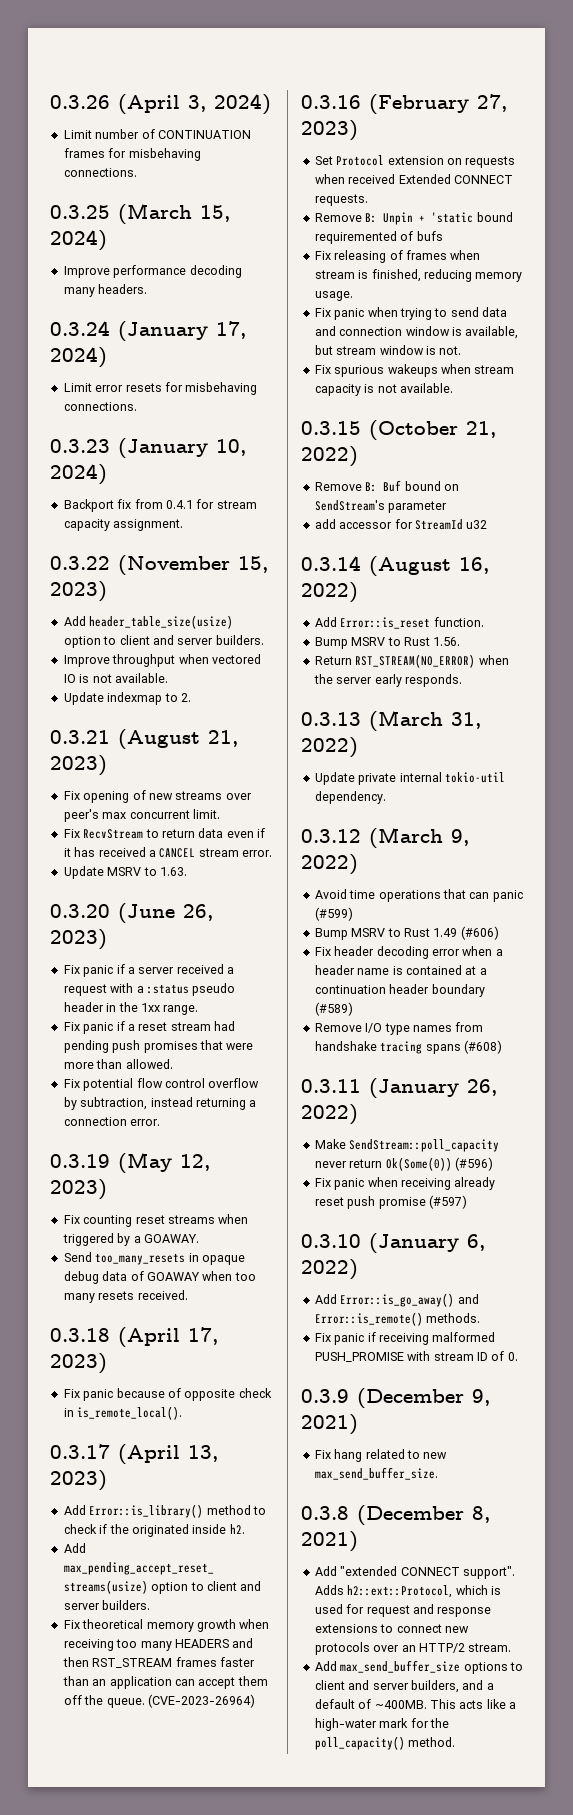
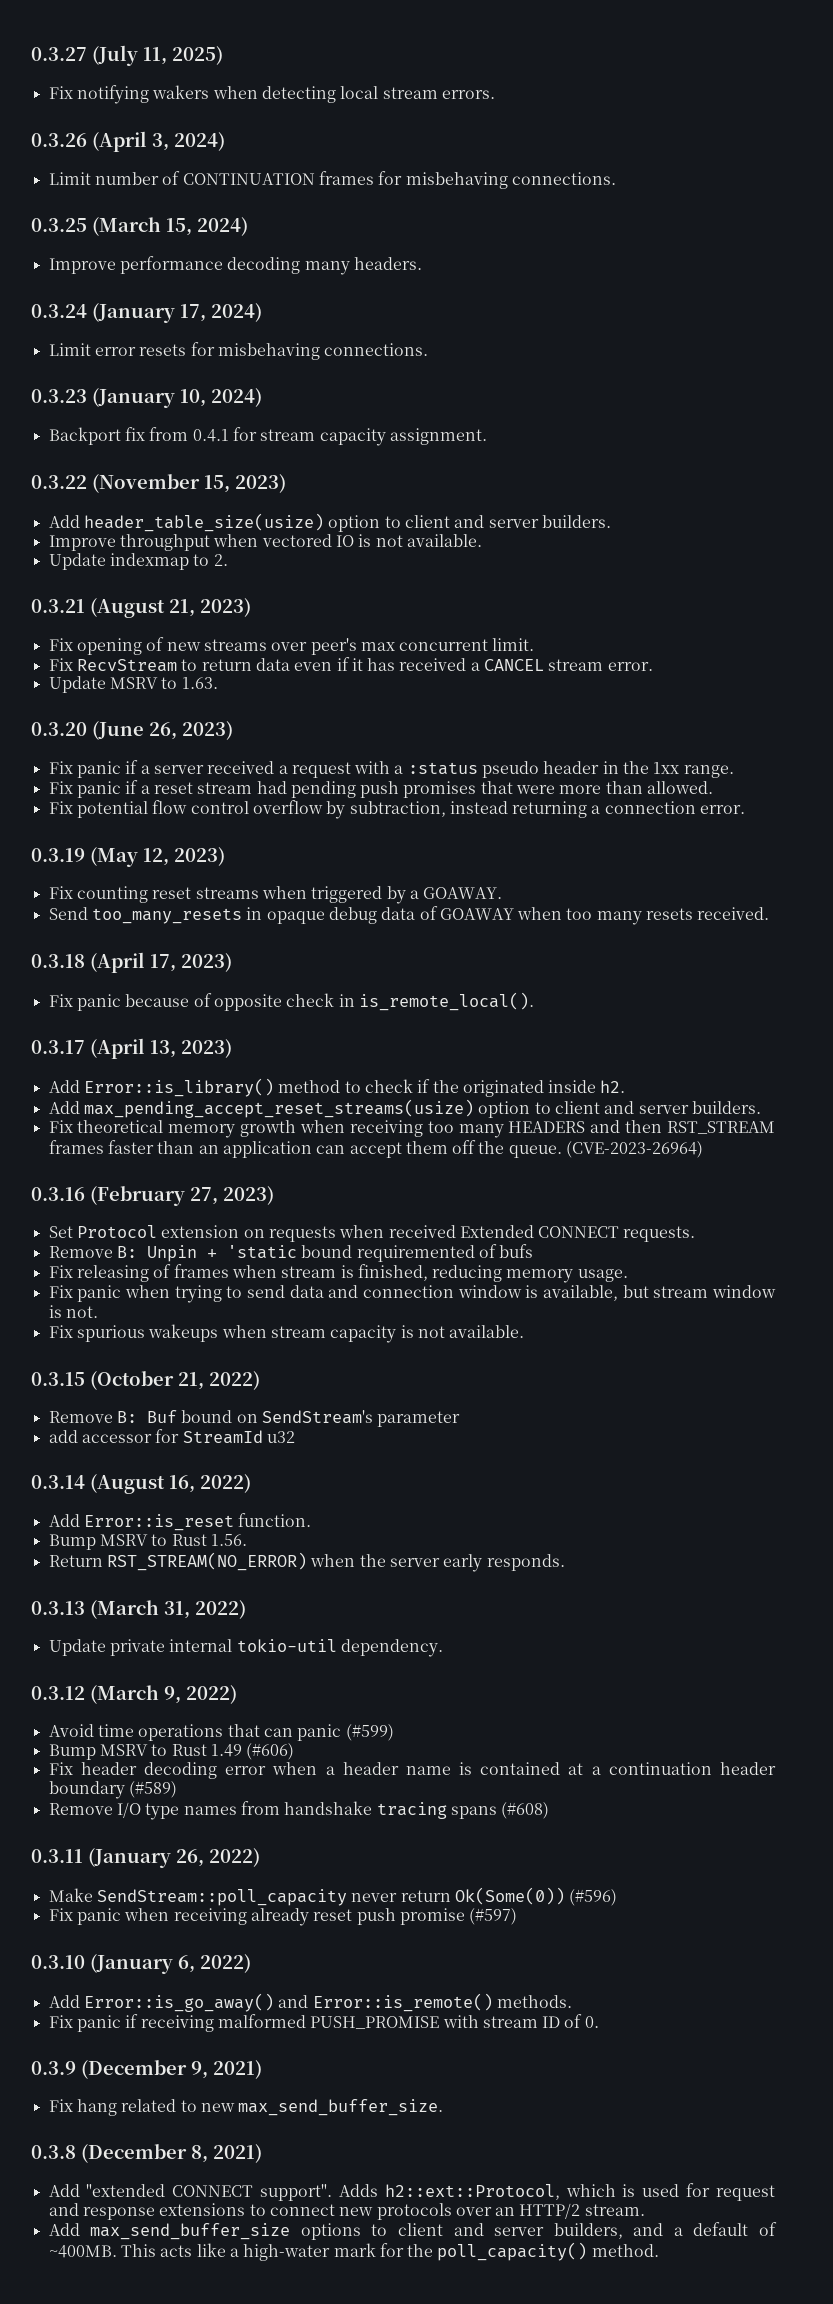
(50, 102) none -> [31,45,223,66] [48,85,495,104] 0.3.27 (July 11, 2025) // Fix notifying wakers when detecting local stream errors. //

